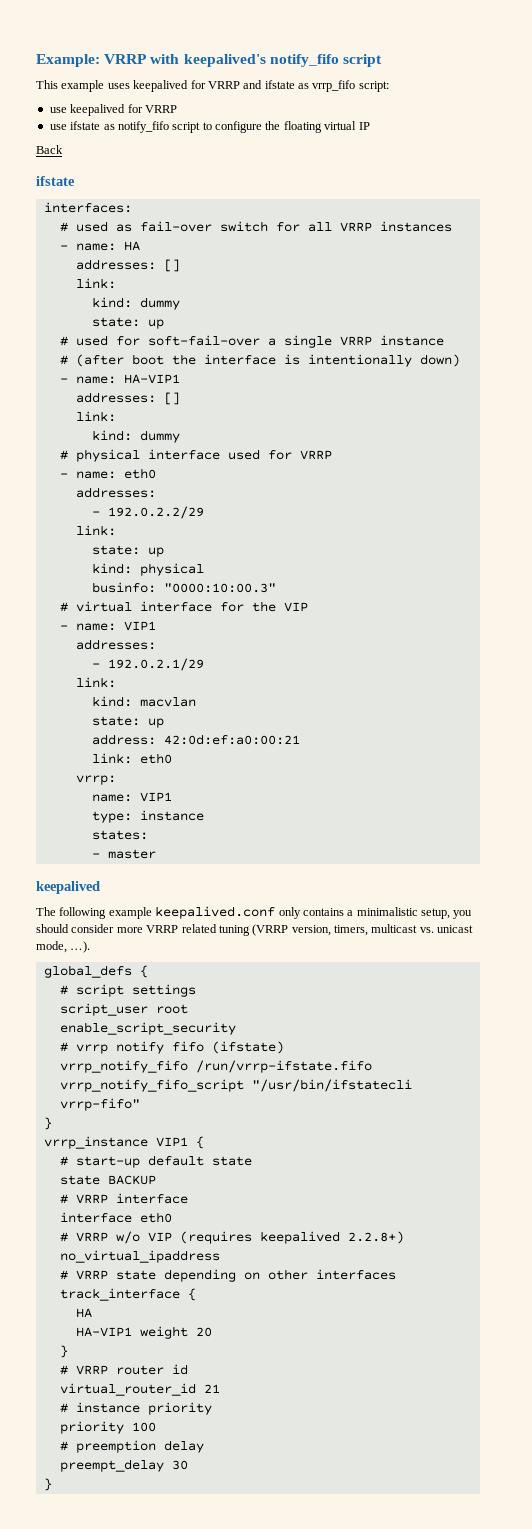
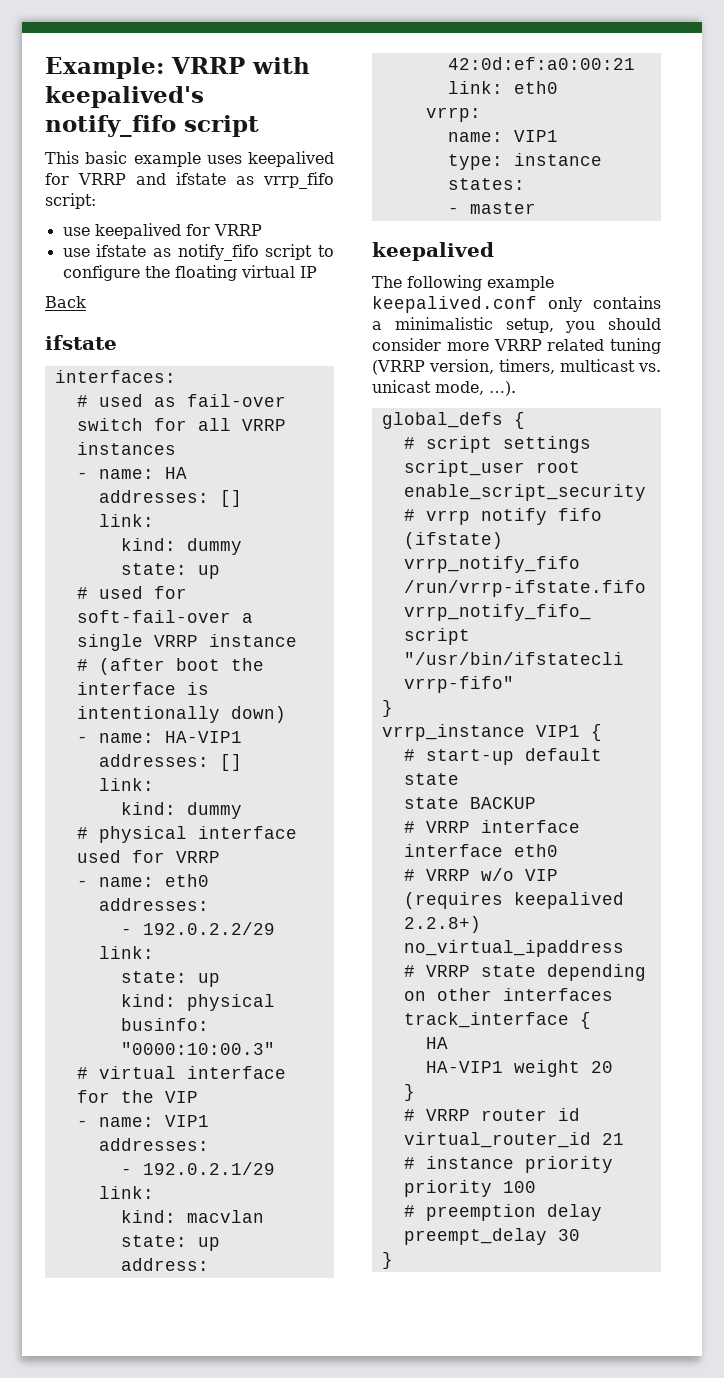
(58, 84) none -> [85,151,128,164] basic

